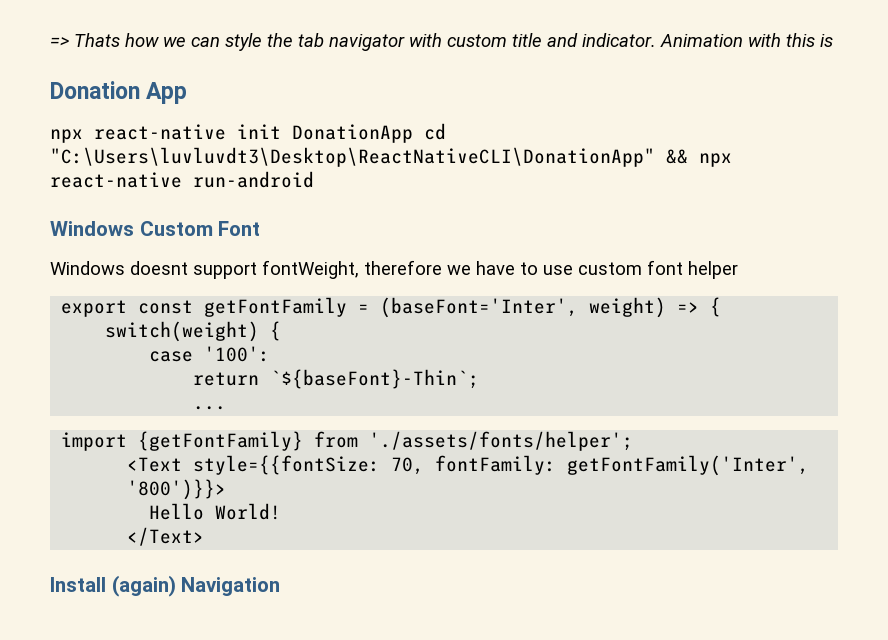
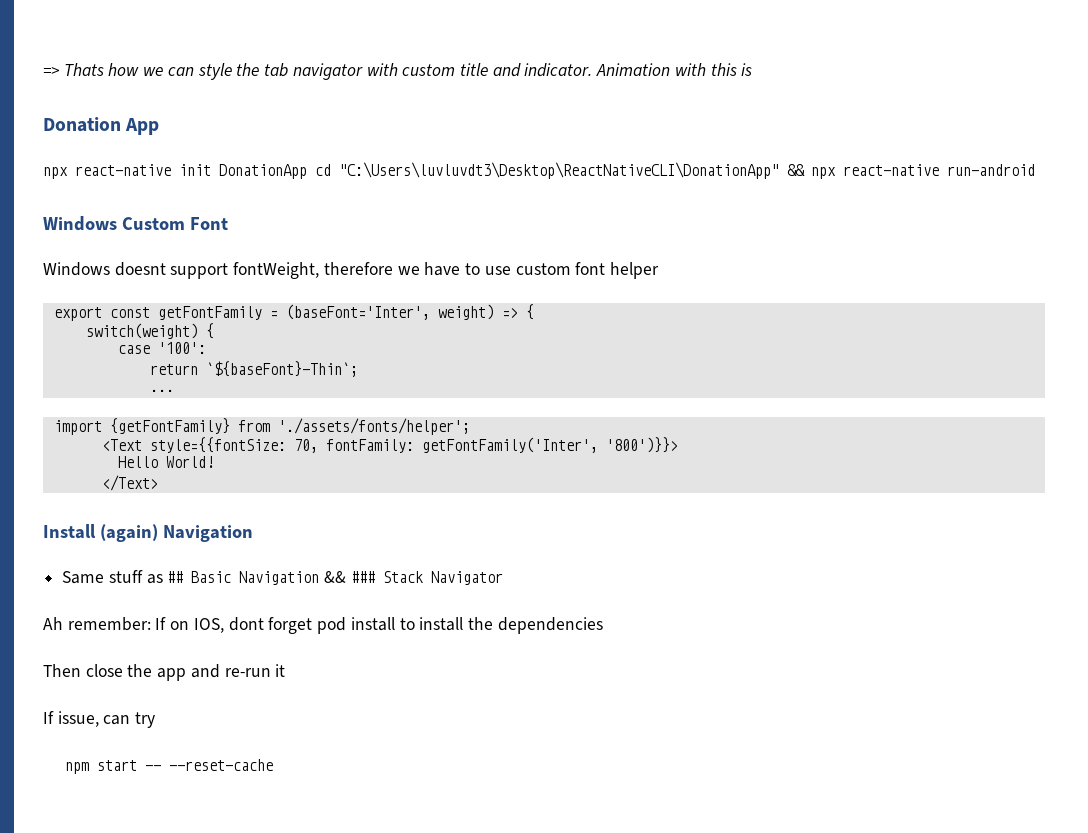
(281, 586) none -> [62,570,503,585] [43,617,603,634] [43,664,286,681] [43,711,156,728] [64,759,273,774] // Same stuff as ## Basic Navigation && ### Stack Navigator // Ah remember: If on IOS, dont forget pod install to install the dependencies // Then close the app and re-run it // If issue, can try // npm start -- --reset-cache

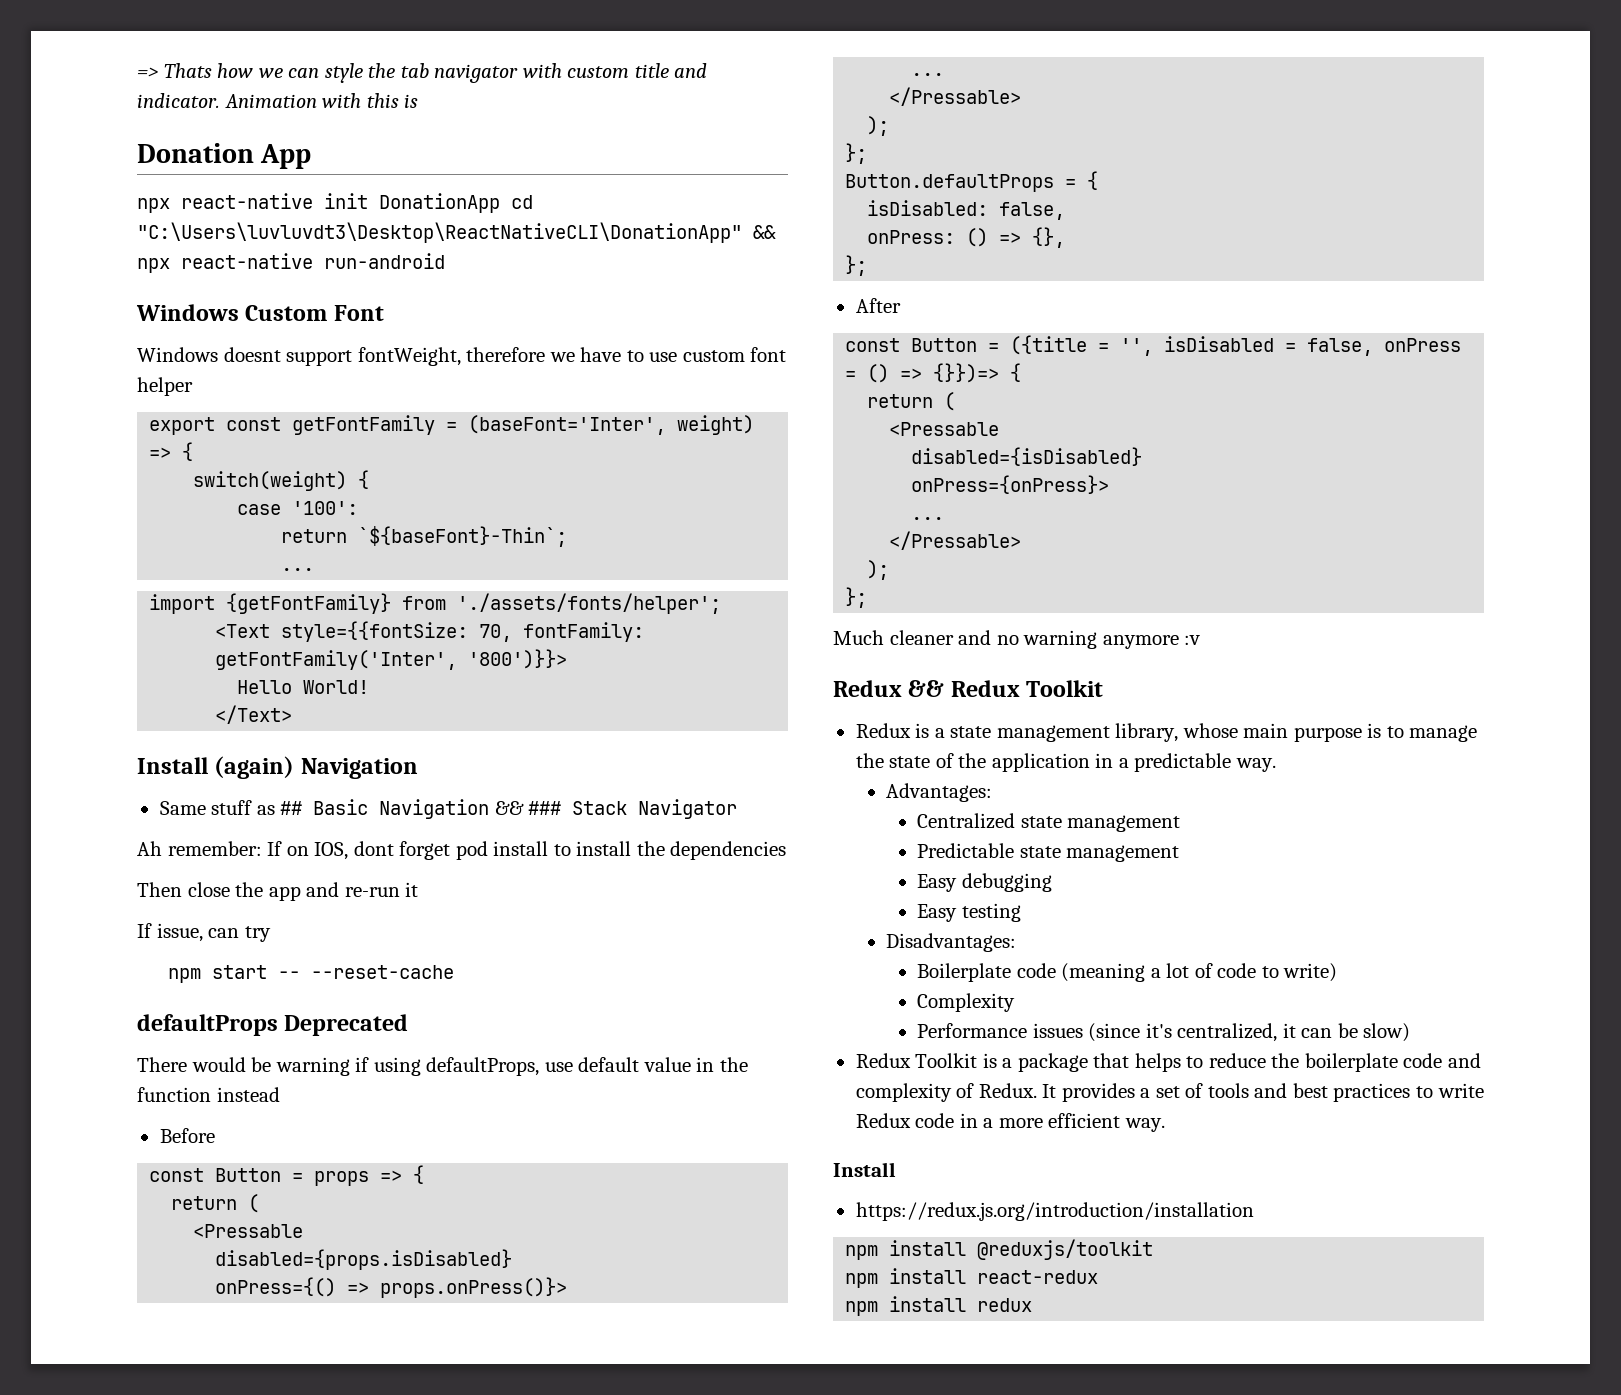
(273, 765) none -> [137,1014,409,1036] [137,1057,748,1076] [137,1087,280,1102] [159,1128,215,1143] [149,1165,425,1186] [171,1194,260,1213] [193,1224,304,1238] [215,1249,513,1270] [215,1277,568,1298] [911,73,945,76] [889,87,1022,106] [867,116,890,136] [845,143,868,164] [845,171,1099,192] [867,200,1066,220] [867,227,1066,248] [845,255,868,276] [855,298,901,313] [845,335,1462,356] [845,363,1022,383] [867,392,956,411] [889,422,1000,436] [911,447,1143,466] [911,475,1110,494] [911,517,945,520] [889,531,1022,550] [867,560,890,580] [845,587,868,608] [833,630,1201,649] [833,680,1104,697] [855,723,1478,742] [855,753,1276,772] [886,783,993,802] [917,813,1181,832] [917,843,1180,862] [917,873,1052,892] [917,903,1021,922] [886,933,1017,952] [917,963,1338,982] [917,993,1016,1012] [917,1023,1411,1042] [855,1053,1481,1072] [855,1083,1484,1102] [855,1113,1165,1132] [833,1162,896,1177] [855,1202,1254,1221] [845,1239,1154,1260] [845,1268,1099,1288] [845,1296,1033,1316] // defaultProps Deprecated // There would be warning if using defaultProps, use default value in the function instead // Before // const Button = props => { // return ( // <Pressable // disabled={props.isDisabled} // onPress={() => props.onPress()}> // ... // </Pressable> // ); // }; // Button.defaultProps = { // isDisabled: false, // onPress: () => {}, // }; // After // const Button = ({title = '', isDisabled = false, onPress = () => {}})=> { // return ( // <Pressable // disabled={isDisabled} // onPress={onPress}> // ... // </Pressable> // ); // }; // Much cleaner and no warning anymore :v // Redux && Redux Toolkit // Redux is a state management library, whose main purpose is to manage the state of the application in a predictable way. // Advantages: // Centralized state management // Predictable state management // Easy debugging // Easy testing // Disadvantages: // Boilerplate code (meaning a lot of code to write) // Complexity // Performance issues (since it's centralized, it can be slow) // Redux Toolkit is a package that helps to reduce the boilerplate code and complexity of Redux. It provides a set of tools and best practices to write Redux code in a more efficient way. // Install // https://redux.js.org/introduction/installation // npm install @reduxjs/toolkit // npm install react-redux // npm install redux

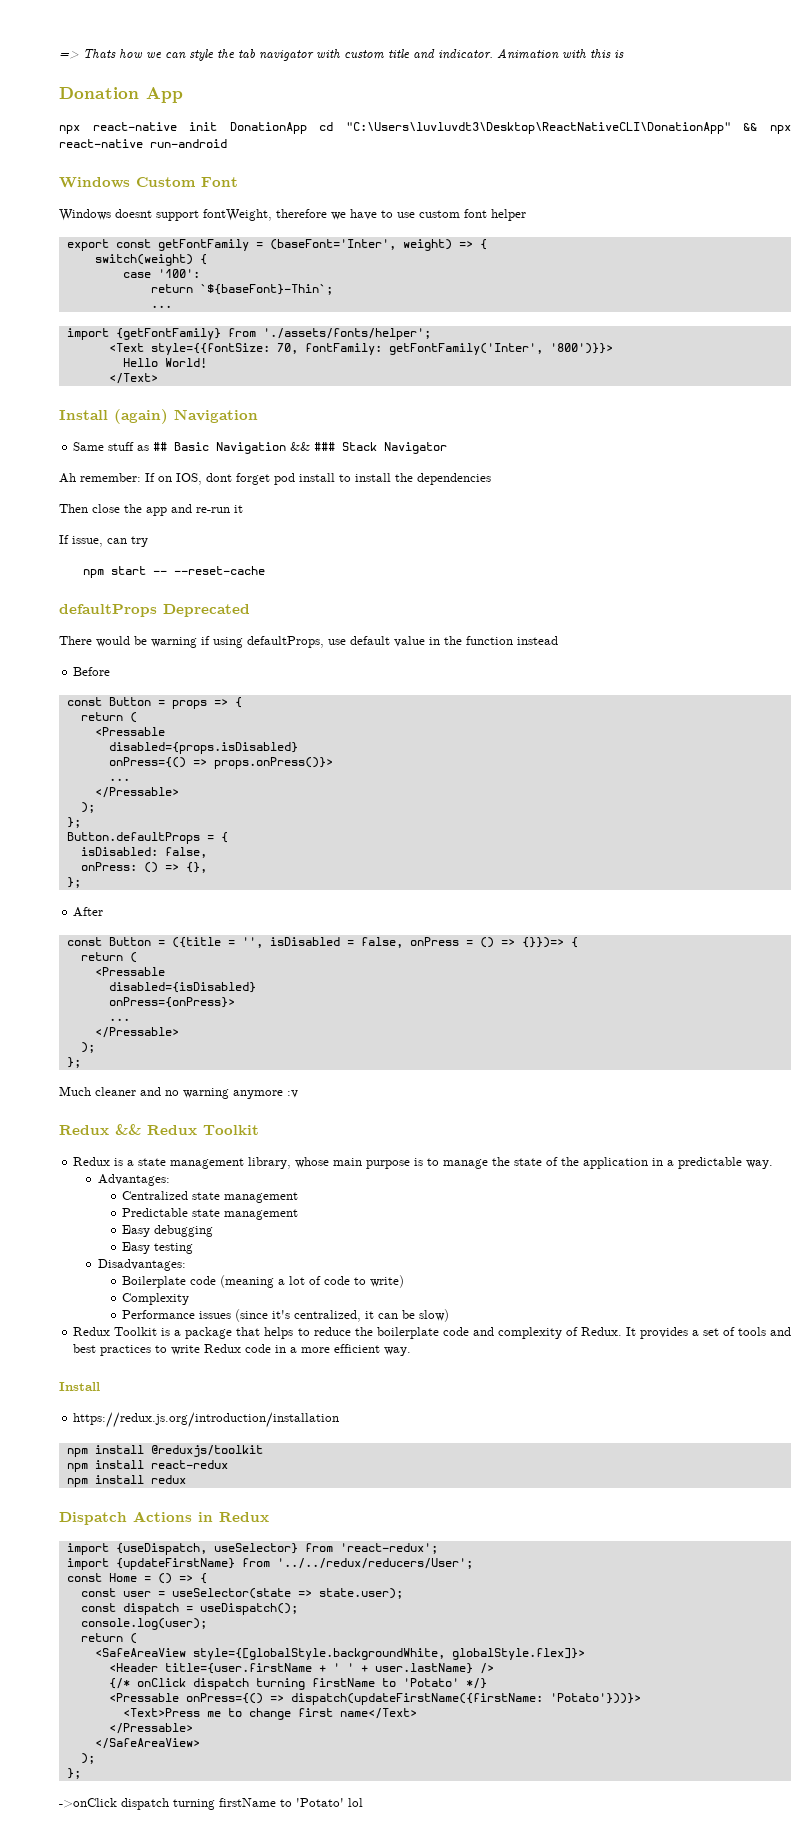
(1033, 1305) none -> [59,1511,269,1525] [66,1543,438,1555] [66,1558,473,1570] [66,1573,207,1584] [80,1588,403,1599] [80,1603,298,1615] [80,1618,207,1630] [80,1633,137,1644] [94,1648,585,1660] [108,1663,494,1674] [108,1678,487,1690] [108,1693,641,1705] [122,1708,417,1720] [108,1723,193,1734] [94,1738,200,1749] [80,1753,95,1764] [66,1768,81,1779] [59,1798,363,1810] // Dispatch Actions in Redux // import {useDispatch, useSelector} from 'react-redux'; // import {updateFirstName} from '../../redux/reducers/User'; // const Home = () => { // const user = useSelector(state => state.user); // const dispatch = useDispatch(); // console.log(user); // return ( // <SafeAreaView style={[globalStyle.backgroundWhite, globalStyle.flex]}> // <Header title={user.firstName + ' ' + user.lastName} /> // {/* onClick dispatch turning firstName to 'Potato' */} // <Pressable onPress={() => dispatch(updateFirstName({firstName: 'Potato'}))}> // <Text>Press me to change first name</Text> // </Pressable> // </SafeAreaView> // ); // }; // ->onClick dispatch turning firstName to 'Potato' lol

